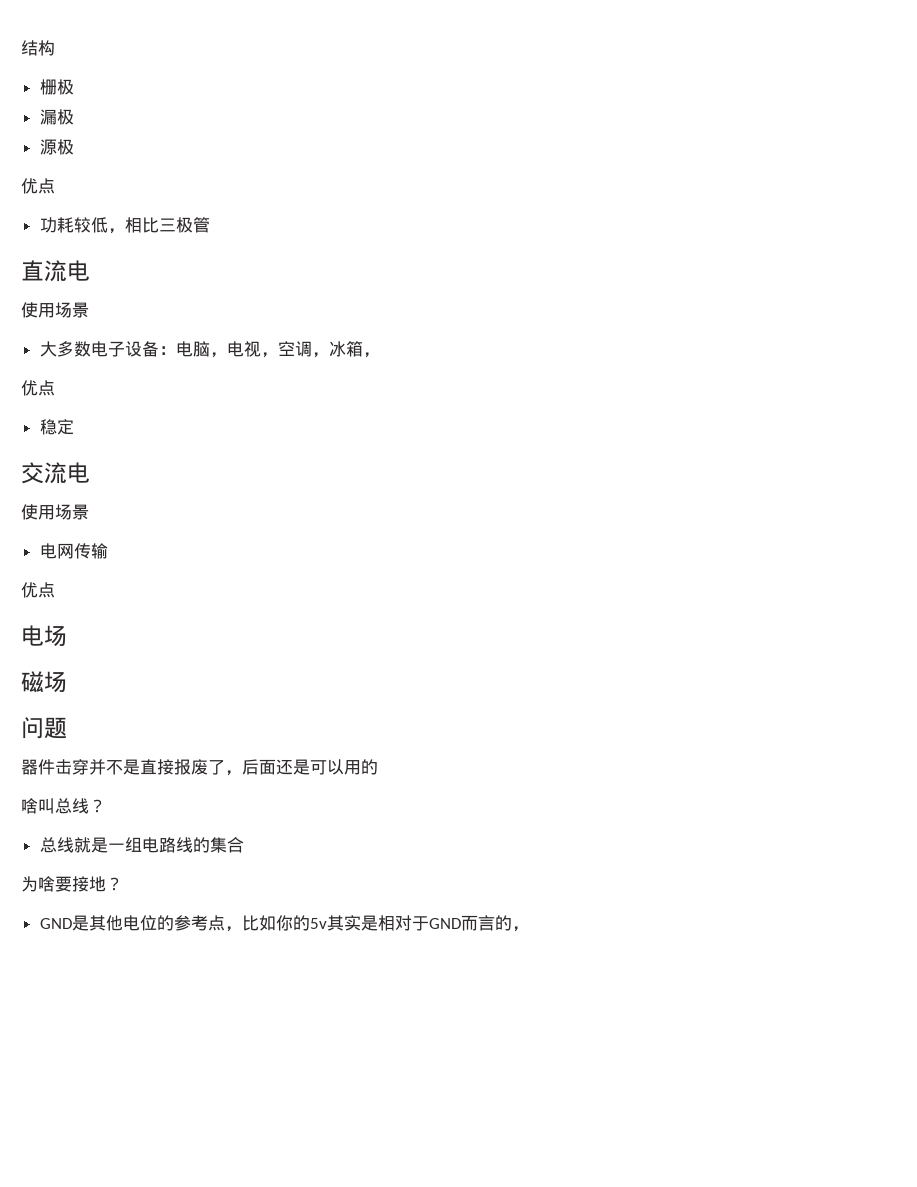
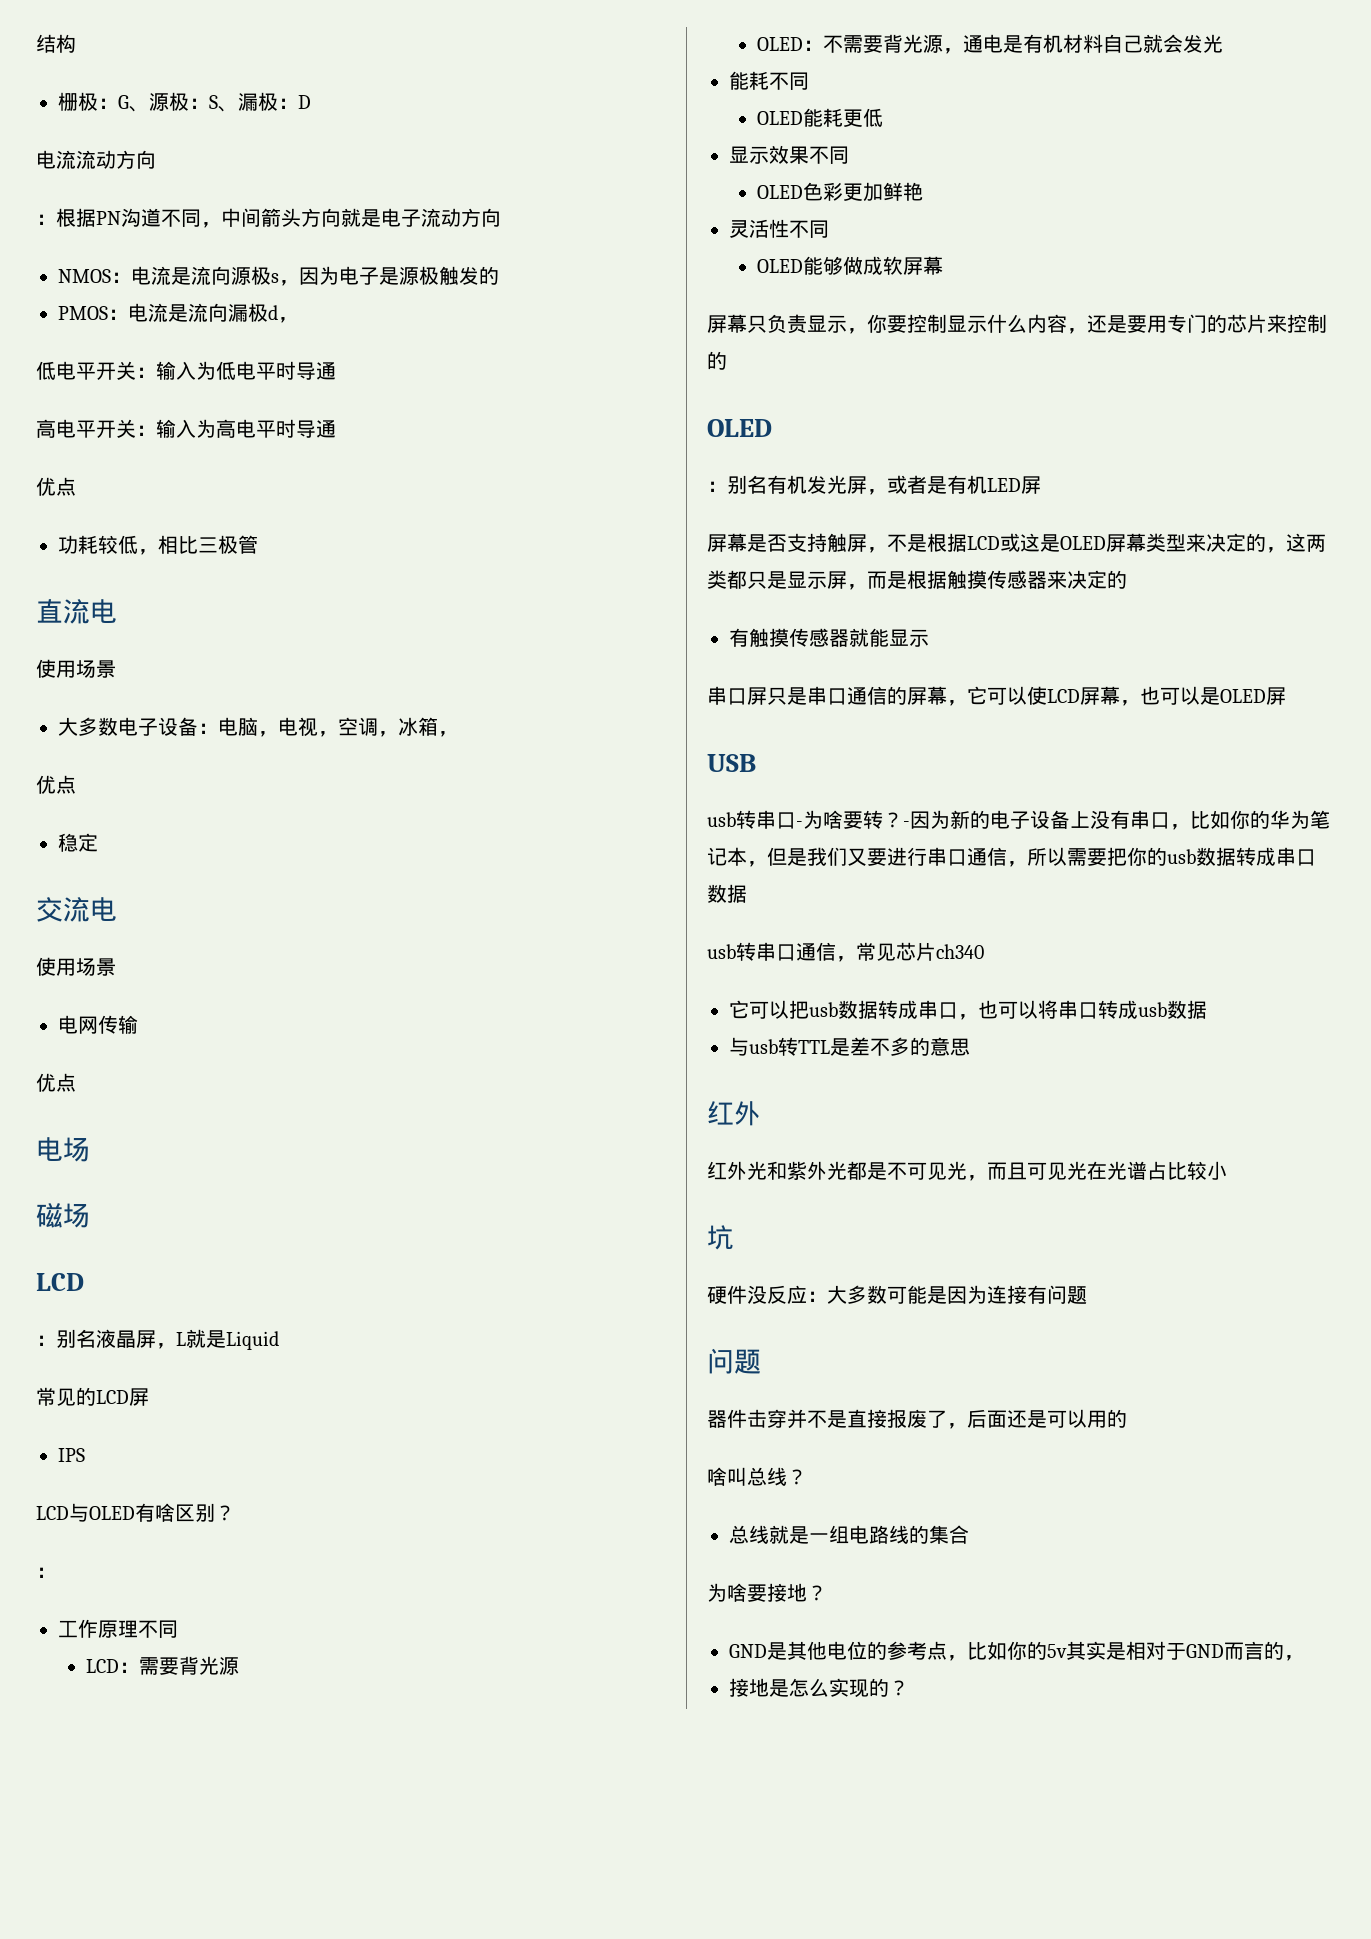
[39,109,74,125] [39,139,74,155] // 漏极 // 源极 -> [98,92,311,112] [36,150,156,169] [36,208,501,228] [58,266,499,286] [58,303,298,323] [36,361,336,380] [36,419,336,438] ：G、源极：S、漏极：D // 电流流动方向 // ：根据PN沟道不同，中间箭头方向就是电子流动方向 // NMOS：电流是流向源极s，因为电子是源极触发的 // PMOS：电流是流向漏极d， // 低电平开关：输入为低电平时导通 // 高电平开关：输入为高电平时导通
(67, 682) none -> [36,1273,84,1291] [36,1329,279,1350] [36,1387,149,1406] [58,1448,85,1462] [36,1503,235,1522] [36,1567,56,1578] [58,1619,178,1638] [86,1656,240,1675] [757,34,1224,54] [729,71,809,90] [757,108,884,127] [729,145,849,164] [757,182,924,202] [729,219,829,238] [757,256,944,275] [707,314,1327,334] [707,351,727,370] [707,419,772,437] [707,475,1041,495] [707,533,1326,553] [707,570,1127,590] [729,628,929,647] [707,686,1286,706] [707,754,756,772] [707,810,1330,830] [707,847,1316,867] [707,884,747,903] [707,942,984,962] [729,1000,1207,1020] [729,1037,970,1056] [707,1101,761,1126] [707,1161,1227,1181] [707,1225,734,1250] [707,1285,1087,1305] // LCD // ：别名液晶屏，L就是Liquid // 常见的LCD屏 // IPS // LCD与OLED有啥区别？ // ： // 工作原理不同 // LCD：需要背光源 // OLED：不需要背光源，通电是有机材料自己就会发光 // 能耗不同 // OLED能耗更低 // 显示效果不同 // OLED色彩更加鲜艳 // 灵活性不同 // OLED能够做成软屏幕 // 屏幕只负责显示，你要控制显示什么内容，还是要用专门的芯片来控制的 // OLED // ：别名有机发光屏，或者是有机LED屏 // 屏幕是否支持触屏，不是根据LCD或这是OLED屏幕类型来决定的，这两类都只是显示屏，而是根据触摸传感器来决定的 // 有触摸传感器就能显示 // 串口屏只是串口通信的屏幕，它可以使LCD屏幕，也可以是OLED屏 // USB // usb转串口-为啥要转？-因为新的电子设备上没有串口，比如你的华为笔记本，但是我们又要进行串口通信，所以需要把你的usb数据转成串口数据 // usb转串口通信，常见芯片ch340 // 它可以把usb数据转成串口，也可以将串口转成usb数据 // 与usb转TTL是差不多的意思 // 红外 // 红外光和紫外光都是不可见光，而且可见光在光谱占比较小 // 坑 // 硬件没反应：大多数可能是因为连接有问题
(529, 929) none -> [729,1678,909,1698] // 接地是怎么实现的？

